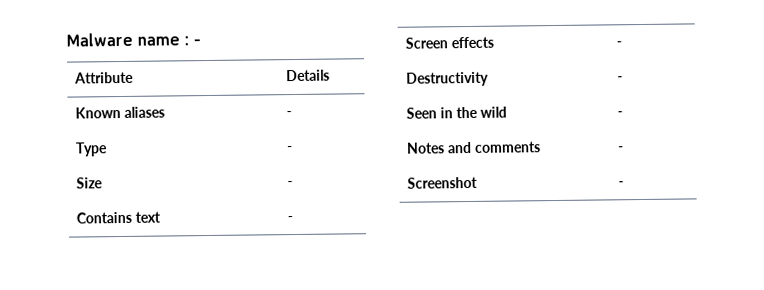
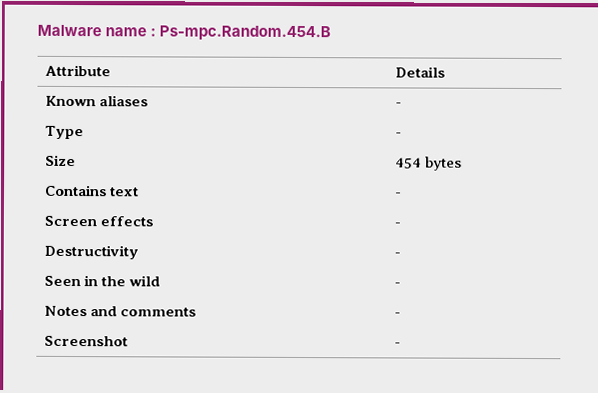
[193,39,201,46] - -> [159,25,332,41] Ps-mpc.Random.454.B
[287,181,294,187] - -> [394,156,462,171] 454 bytes

